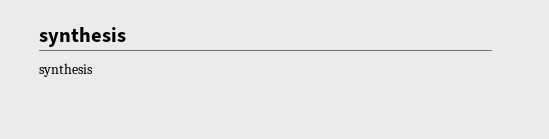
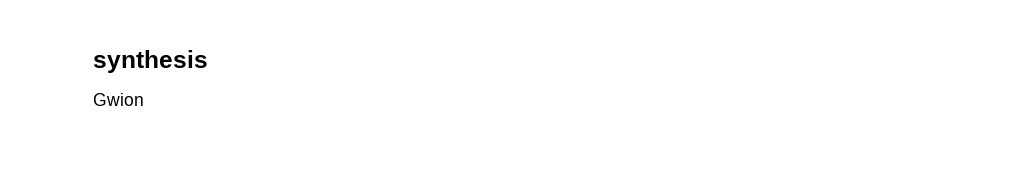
[39,63,93,77] synthesis -> [93,93,144,106] Gwion

